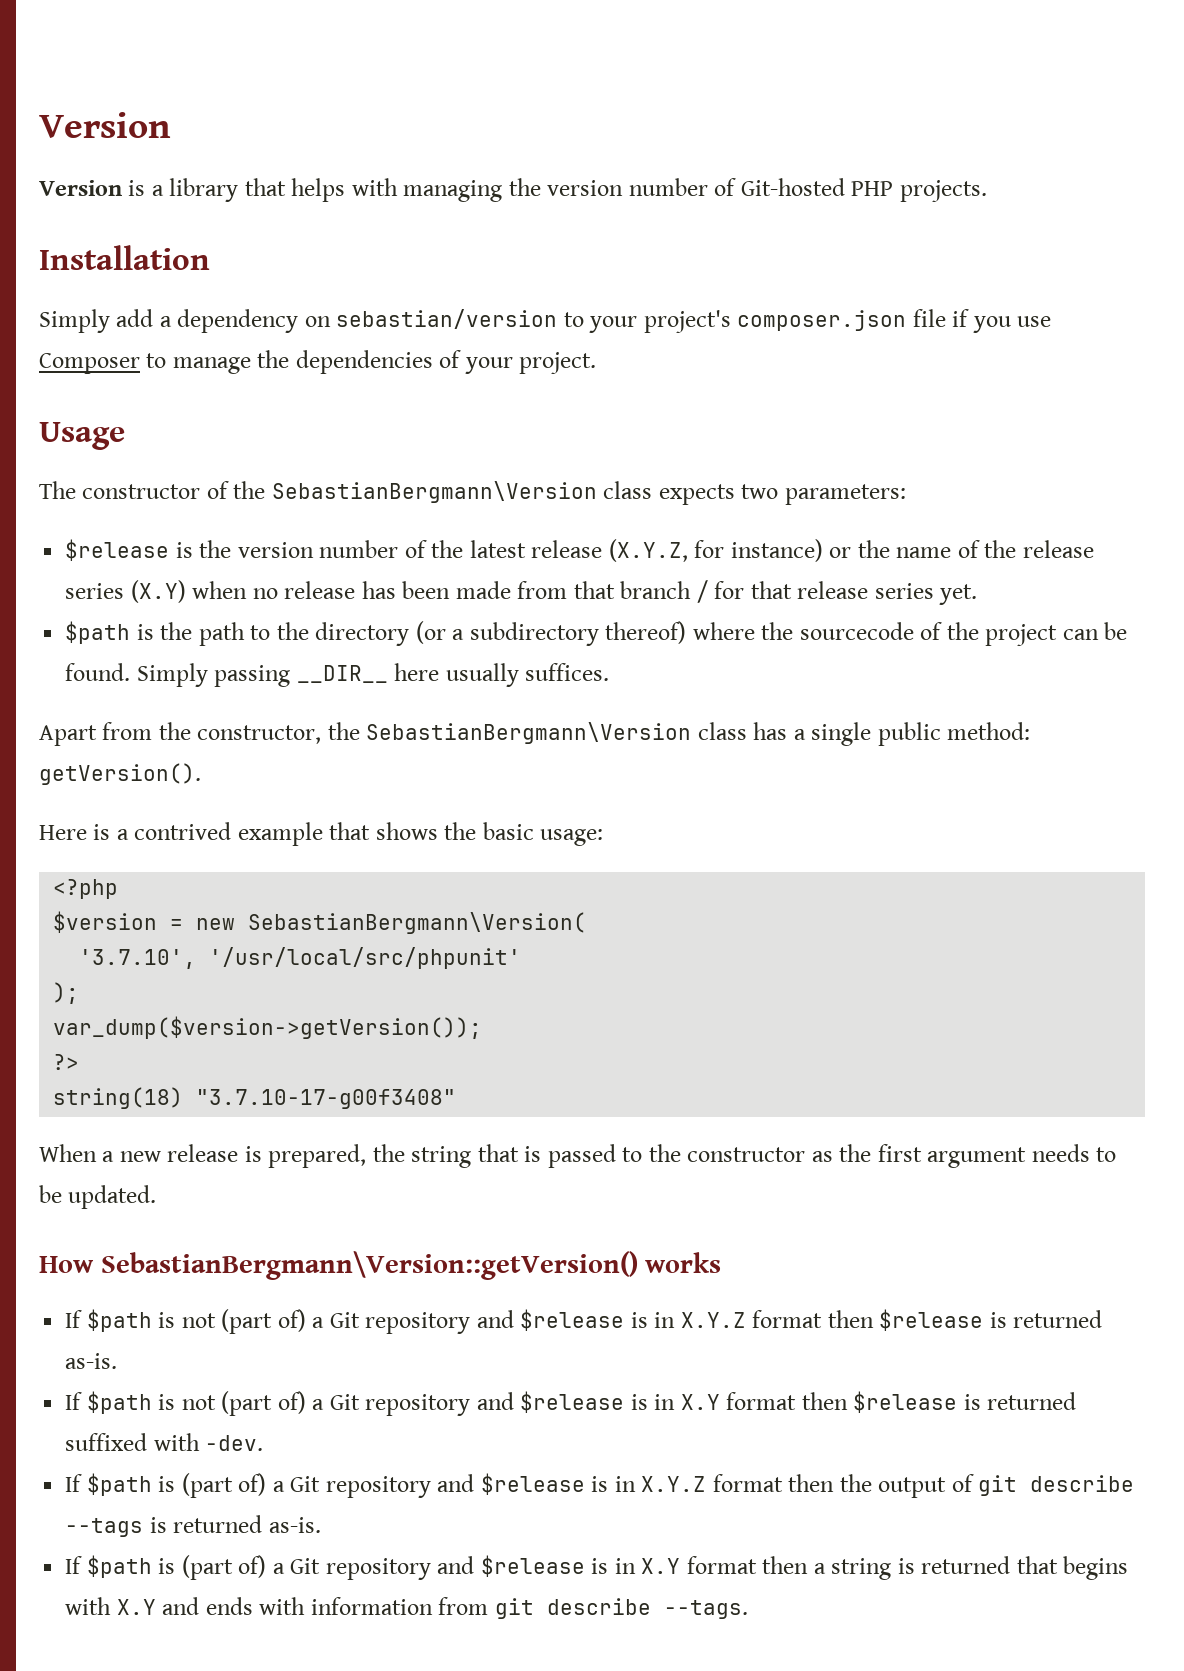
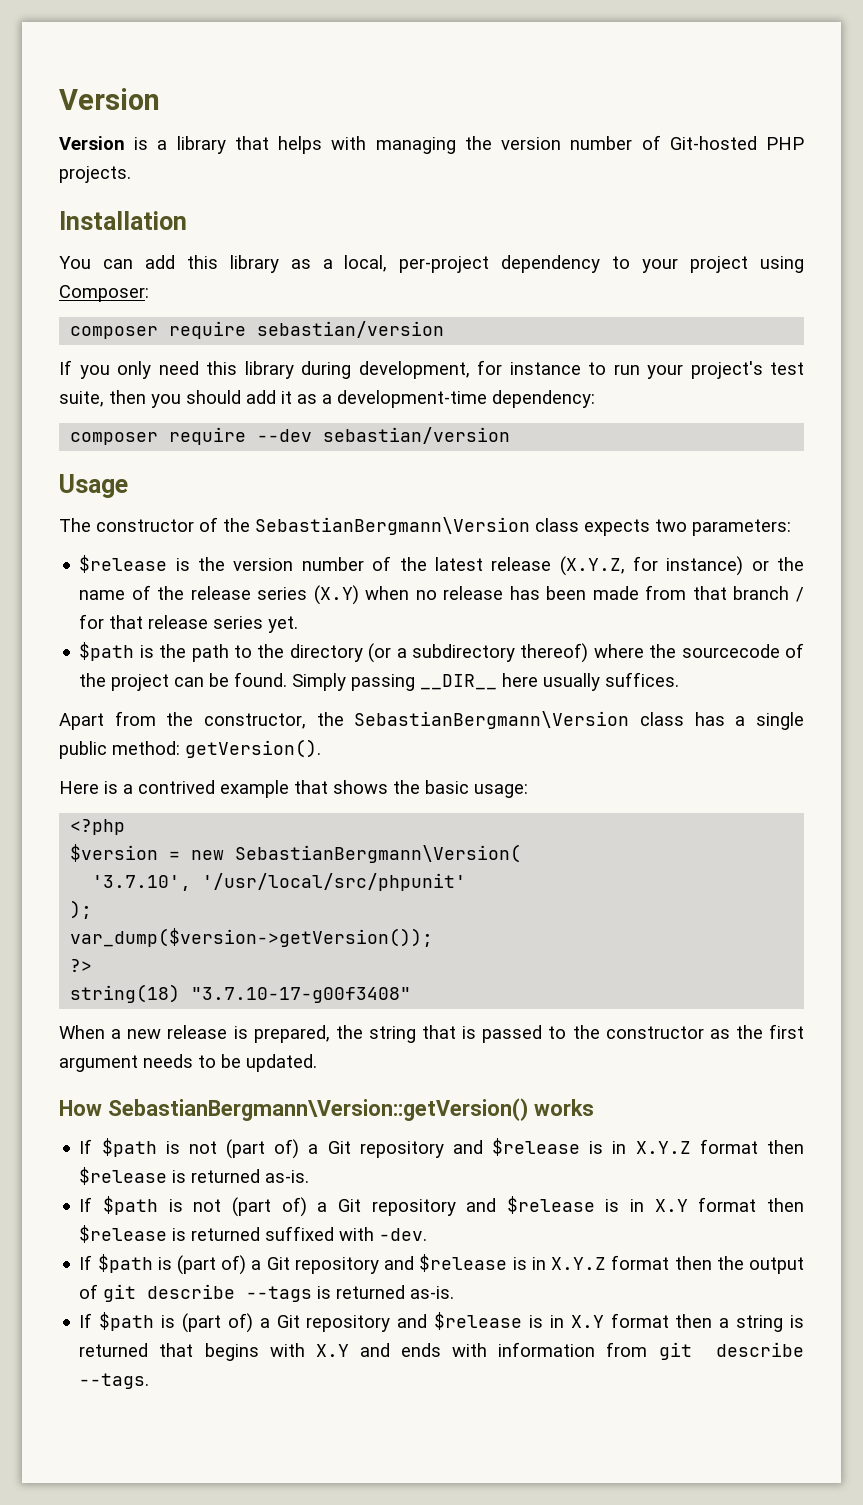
[39,309,1052,333] [39,350,597,374] Simply add a dependency on sebastian/version to your project's composer.json file if you use Composer to manage the dependencies of your project. -> [59,255,804,273] [59,285,149,302] [70,321,445,339] [59,360,804,379] [59,390,595,408] [70,427,511,445] You can add this library as a local, per-project dependency to your project using Composer: // composer require sebastian/version // If you only need this library during development, for instance to run your project's test suite, then you should add it as a development-time dependency: // composer require --dev sebastian/version

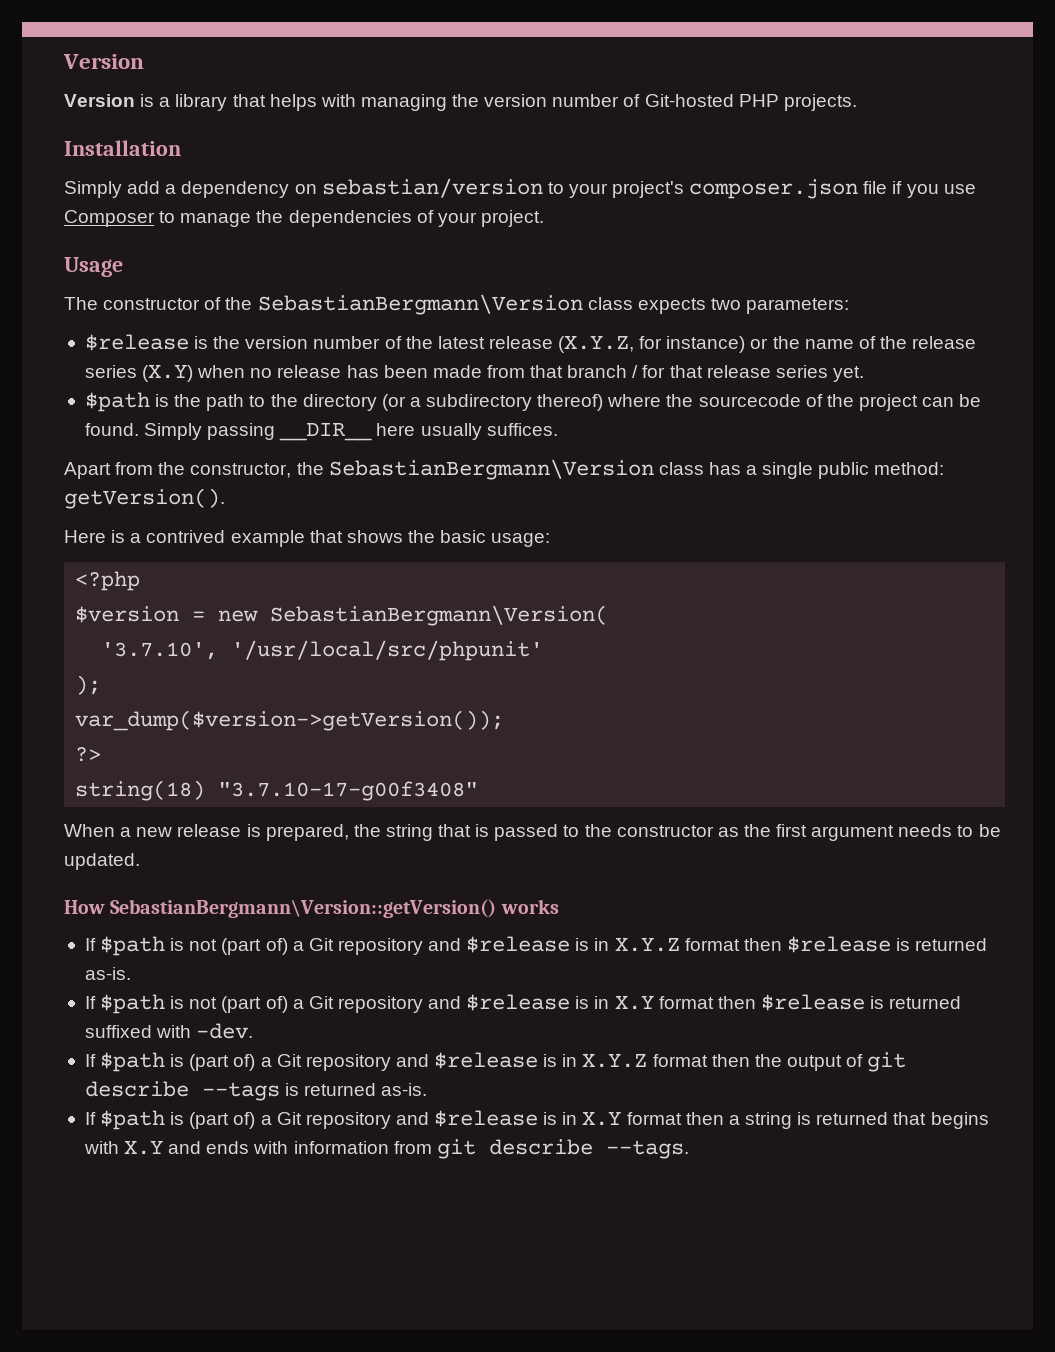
[59,255,804,273] [59,285,149,302] [70,321,445,339] [59,360,804,379] [59,390,595,408] [70,427,511,445] You can add this library as a local, per-project dependency to your project using Composer: // composer require sebastian/version // If you only need this library during development, for instance to run your project's test suite, then you should add it as a development-time dependency: // composer require --dev sebastian/version -> [64,178,976,199] [64,210,544,227] Simply add a dependency on sebastian/version to your project's composer.json file if you use Composer to manage the dependencies of your project.

